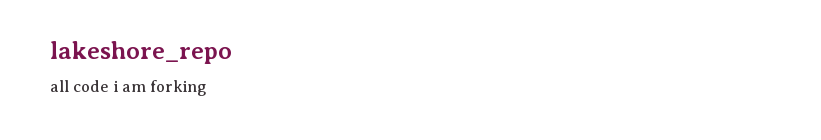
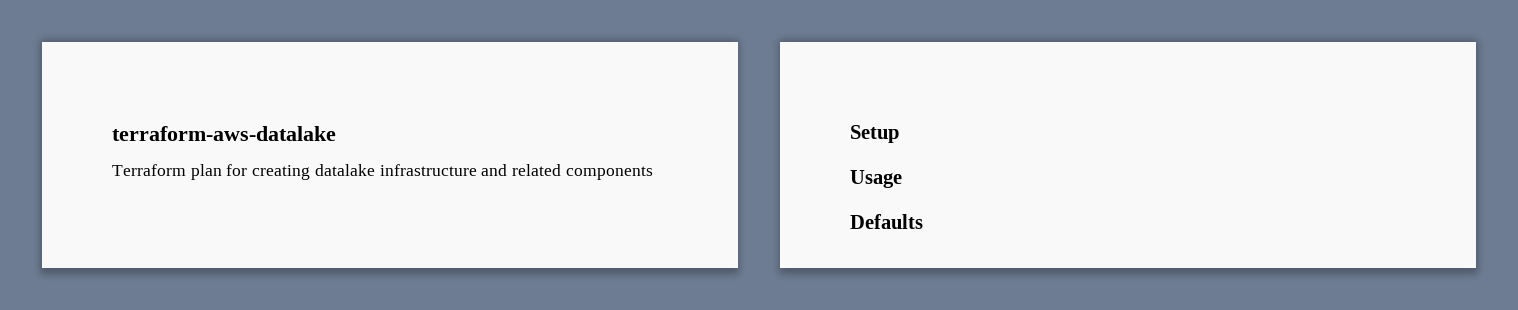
[50,41,232,64] [50,80,208,96] lakeshore_repo // all code i am forking -> [112,126,336,141] [112,164,653,180] [850,125,899,143] [850,170,902,188] [850,214,923,229] terraform-aws-datalake // Terraform plan for creating datalake infrastructure and related components // Setup // Usage // Defaults

